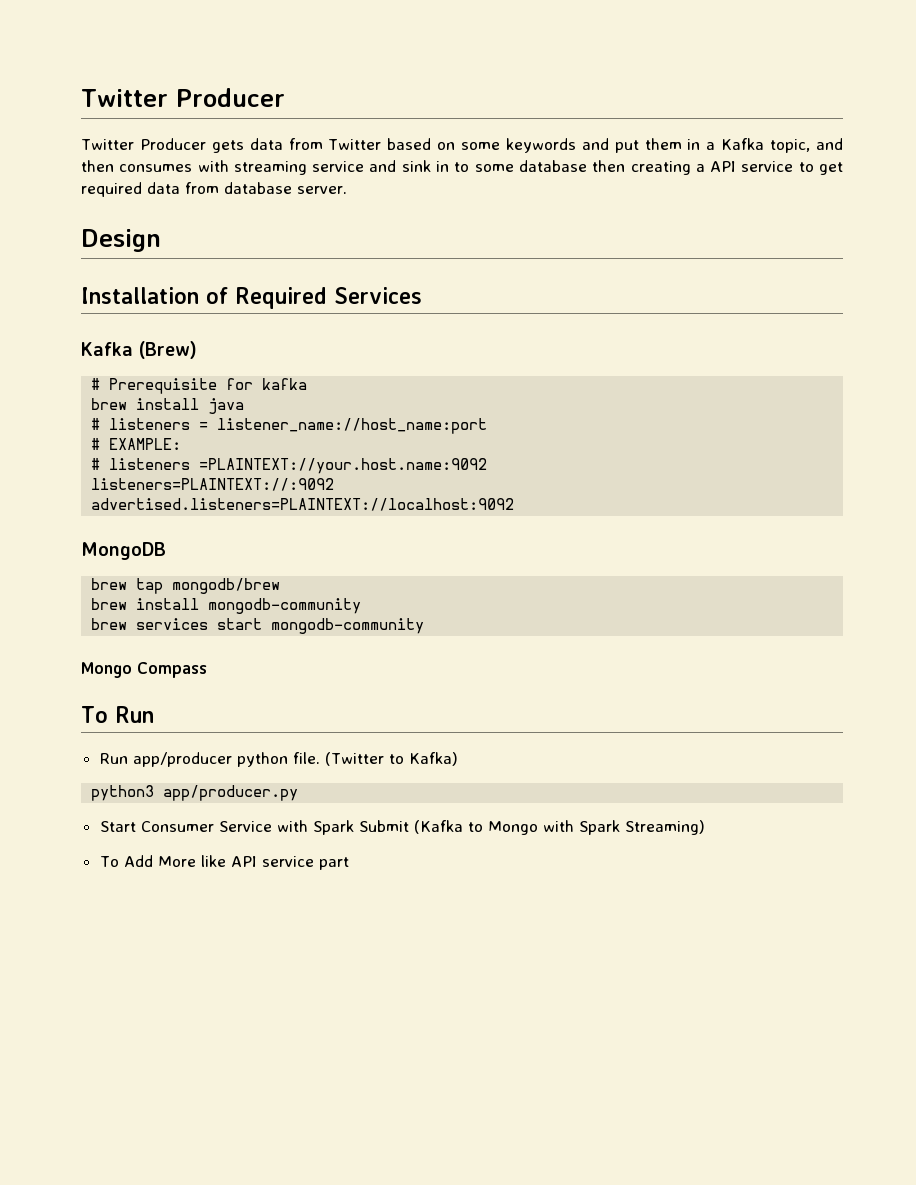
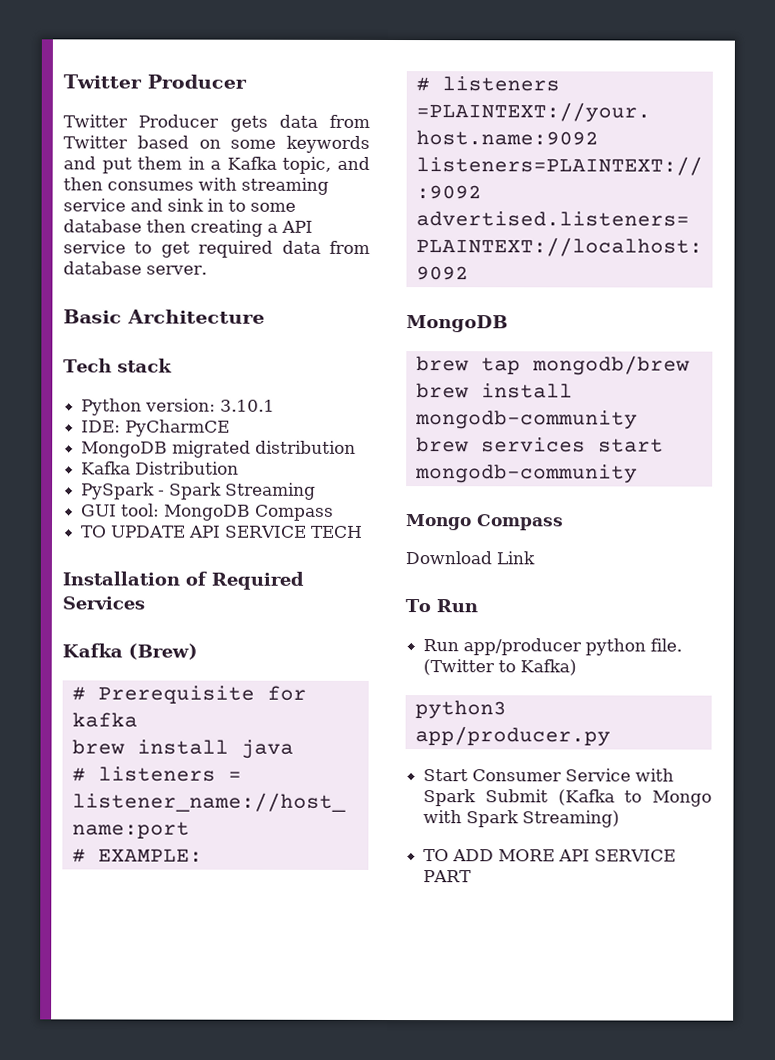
[81,229,161,252] Design -> [63,309,265,324] [63,358,172,373] [81,398,276,416] [81,419,231,437] [81,440,357,458] [81,461,240,475] [81,482,317,500] [81,503,335,521] [80,525,364,538] Basic Architecture // Tech stack // Python version: 3.10.1 // IDE: PyCharmCE // MongoDB migrated distribution // Kafka Distribution // PySpark - Spark Streaming // GUI tool: MongoDB Compass // TO UPDATE API SERVICE TECH
(207, 670) none -> [405,551,535,565] // Download Link
[99,855,349,870] To Add More like API service part -> [423,849,677,862] [423,870,473,883] TO ADD MORE API SERVICE PART

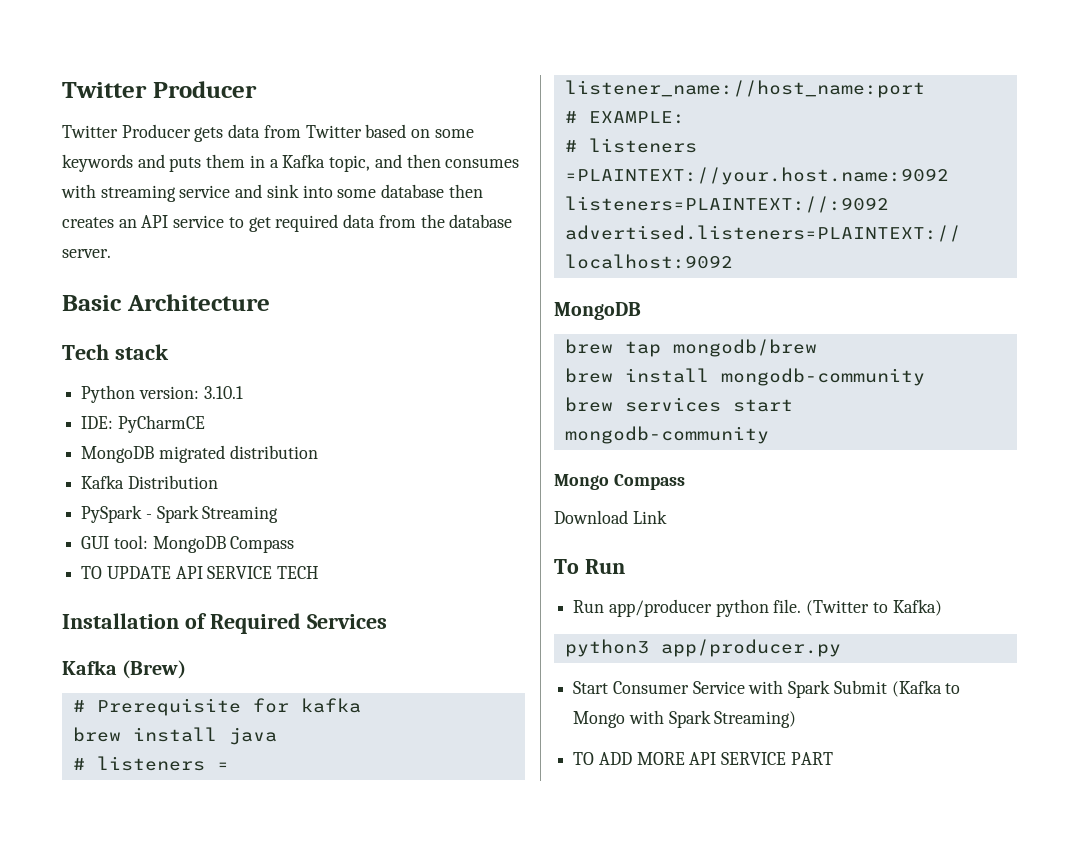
[101,157,132,174] put -> [169,157,202,172] puts
[207,198,246,212] in to -> [302,185,333,198] into
[190,219,278,237] creating a -> [62,217,137,228] creates an
(370, 247) none -> [420,214,445,228] the

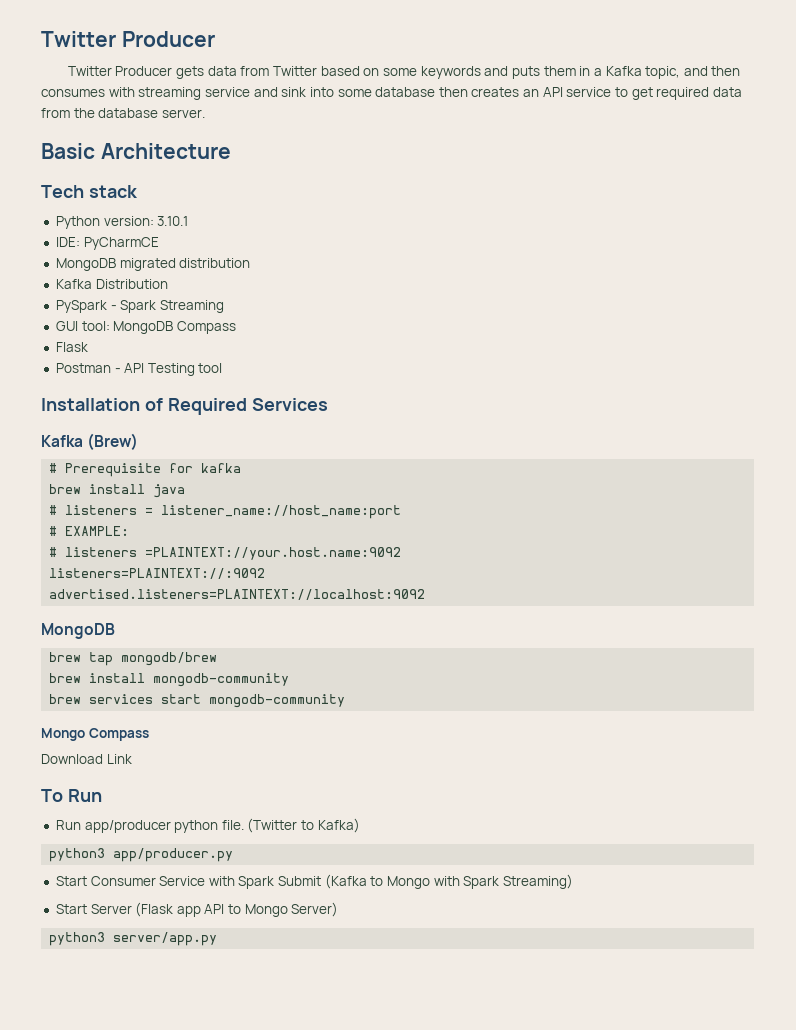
[81,566,320,579] TO UPDATE API SERVICE TECH -> [55,342,88,352] [55,363,223,376] Flask // Postman - API Testing tool
[573,752,833,765] TO ADD MORE API SERVICE PART -> [55,902,339,917] [49,932,218,946] Start Server (Flask app API to Mongo Server) // python3 server/app.py

